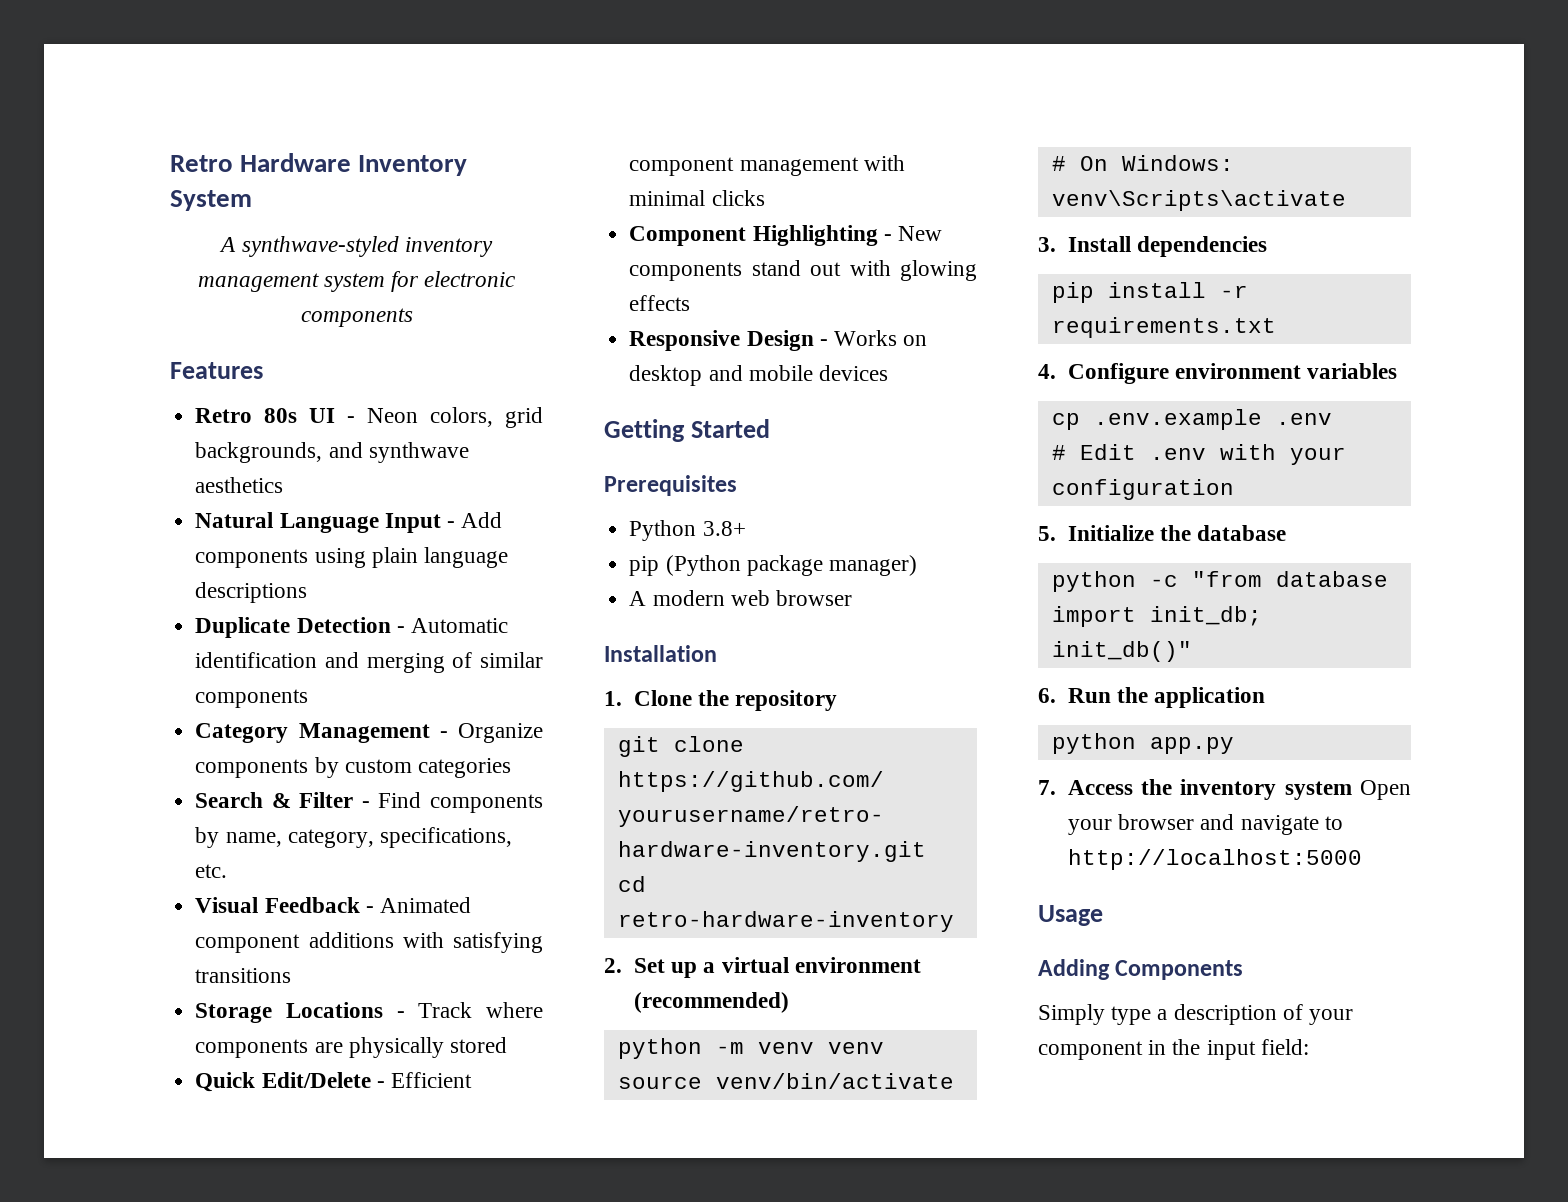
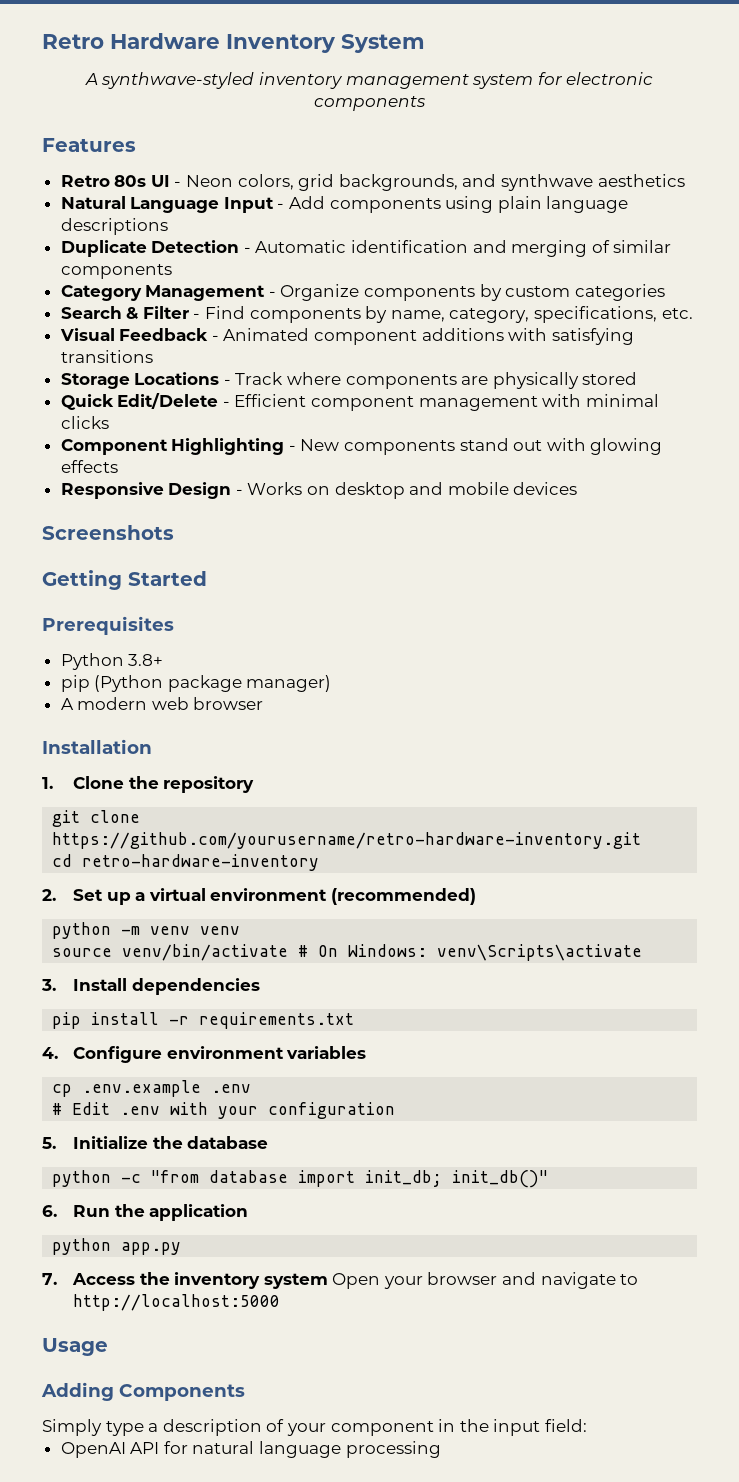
(888, 373) none -> [42,525,174,540] // Screenshots
(1309, 1047) none -> [60,1441,441,1458] // OpenAI API for natural language processing

